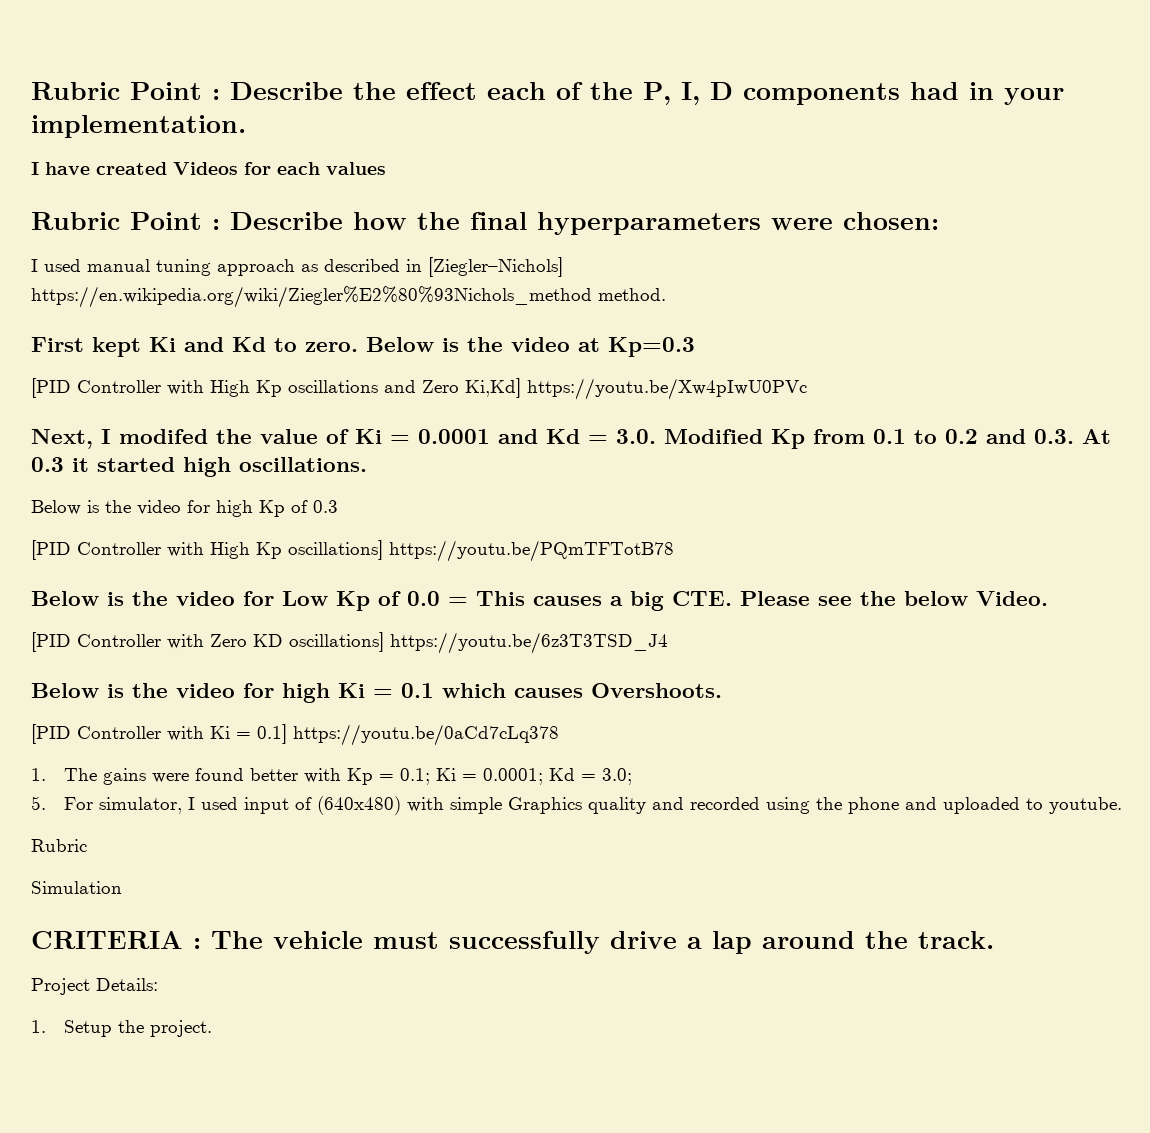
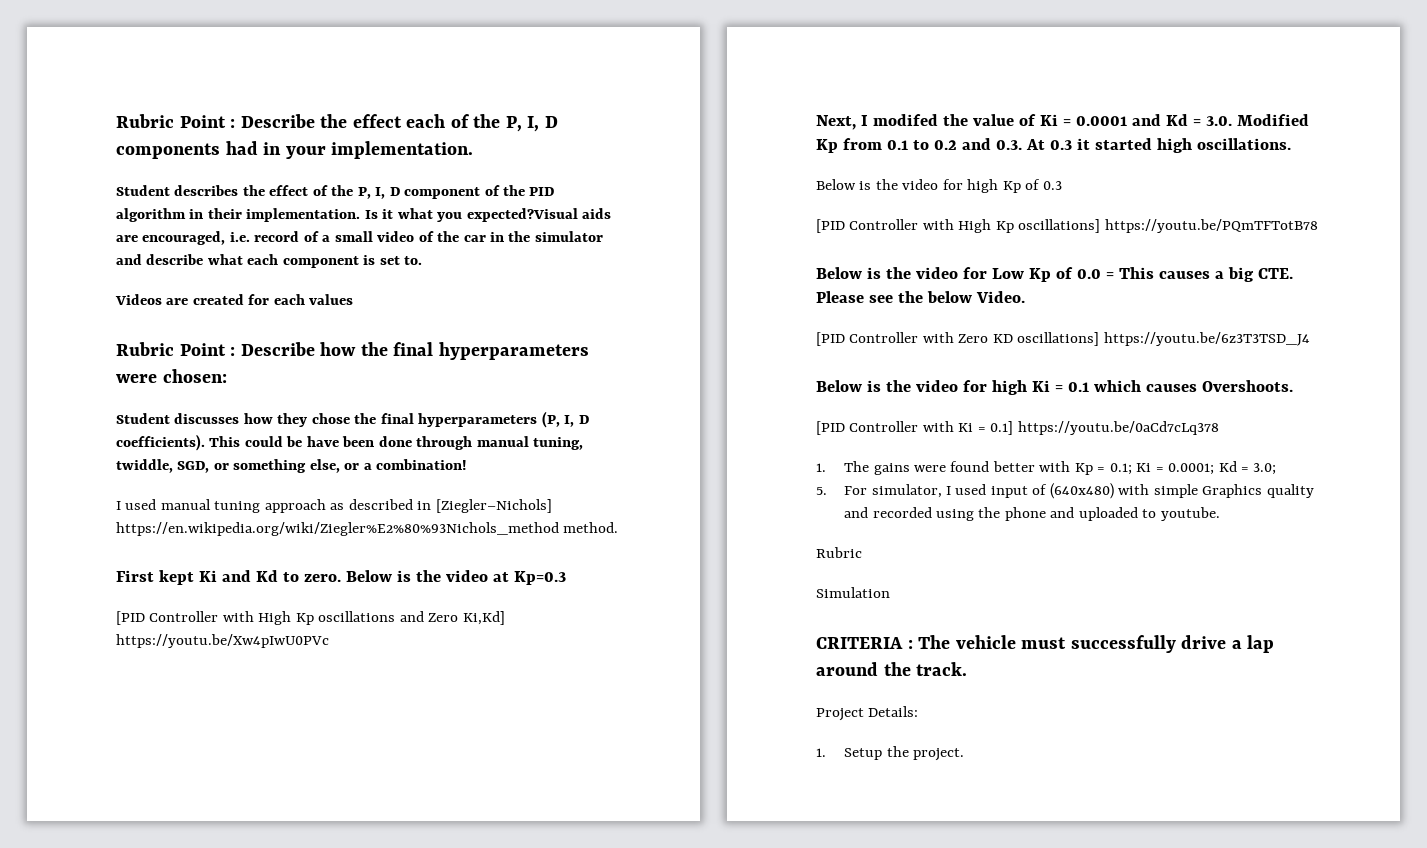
[31,162,238,175] I have created Videos -> [116,185,555,199] [116,208,612,222] [116,231,603,245] [116,254,423,268] [115,294,244,305] Student describes the effect of the P, I, D component of the PID algorithm in their implementation. Is it what you expected?Visual aids are encouraged, i.e. record of a small video of the car in the simulator and describe what each component is set to. // Videos are created
(939, 221) none -> [116,411,589,428] [116,434,584,451] [116,459,468,473] // Student discusses how they chose the final hyperparameters (P, I, D coefficients). This could be have been done through manual tuning, twiddle, SGD, or something else, or a combination!

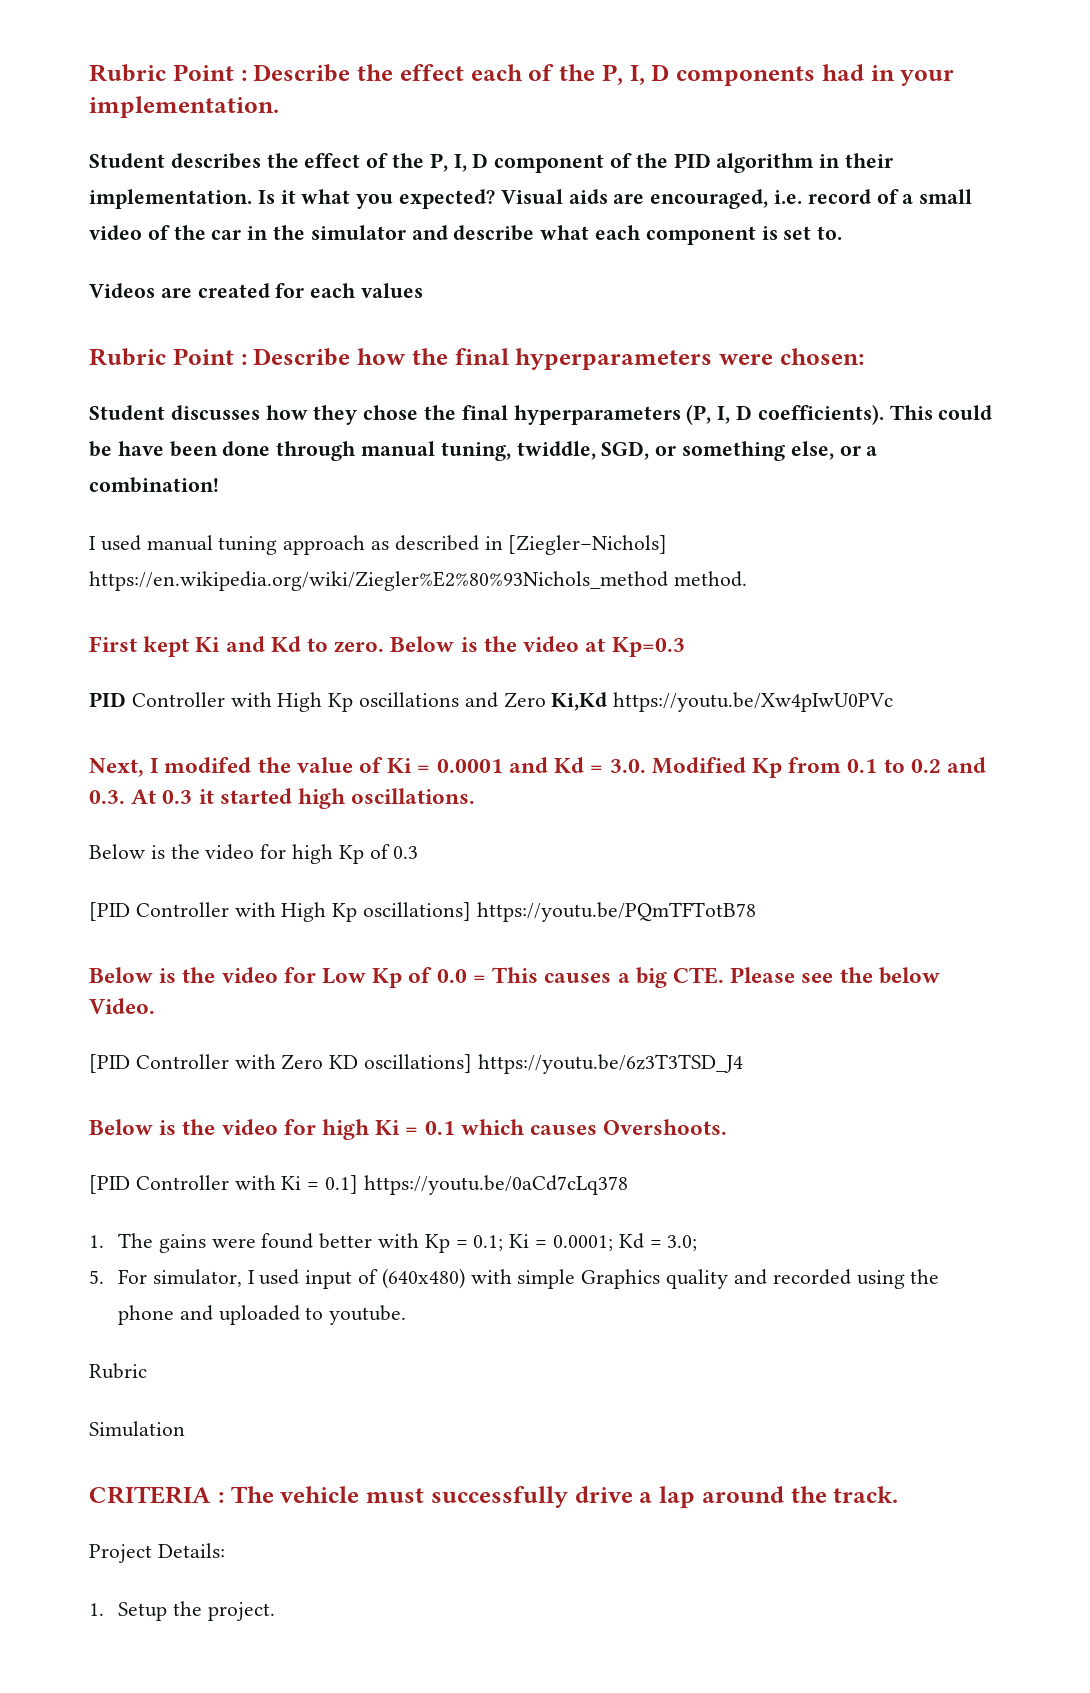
[466,208,578,222] expected?Visual -> [399,189,563,209] expected? Visual
[116,611,145,625] [PID -> [89,692,126,707] PID
[462,611,505,625] Ki,Kd] -> [551,692,608,711] Ki,Kd

